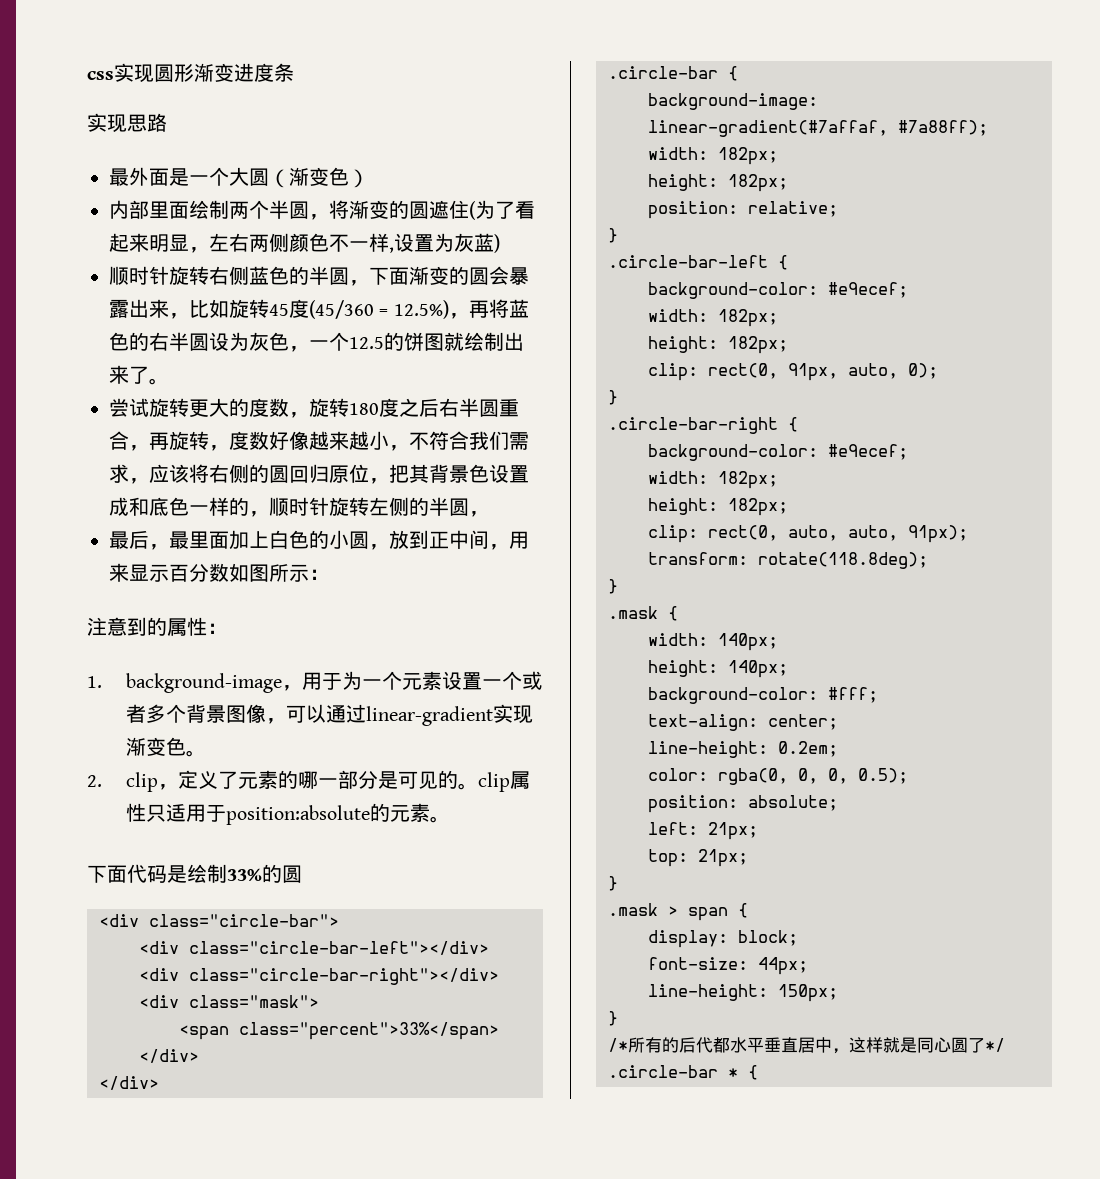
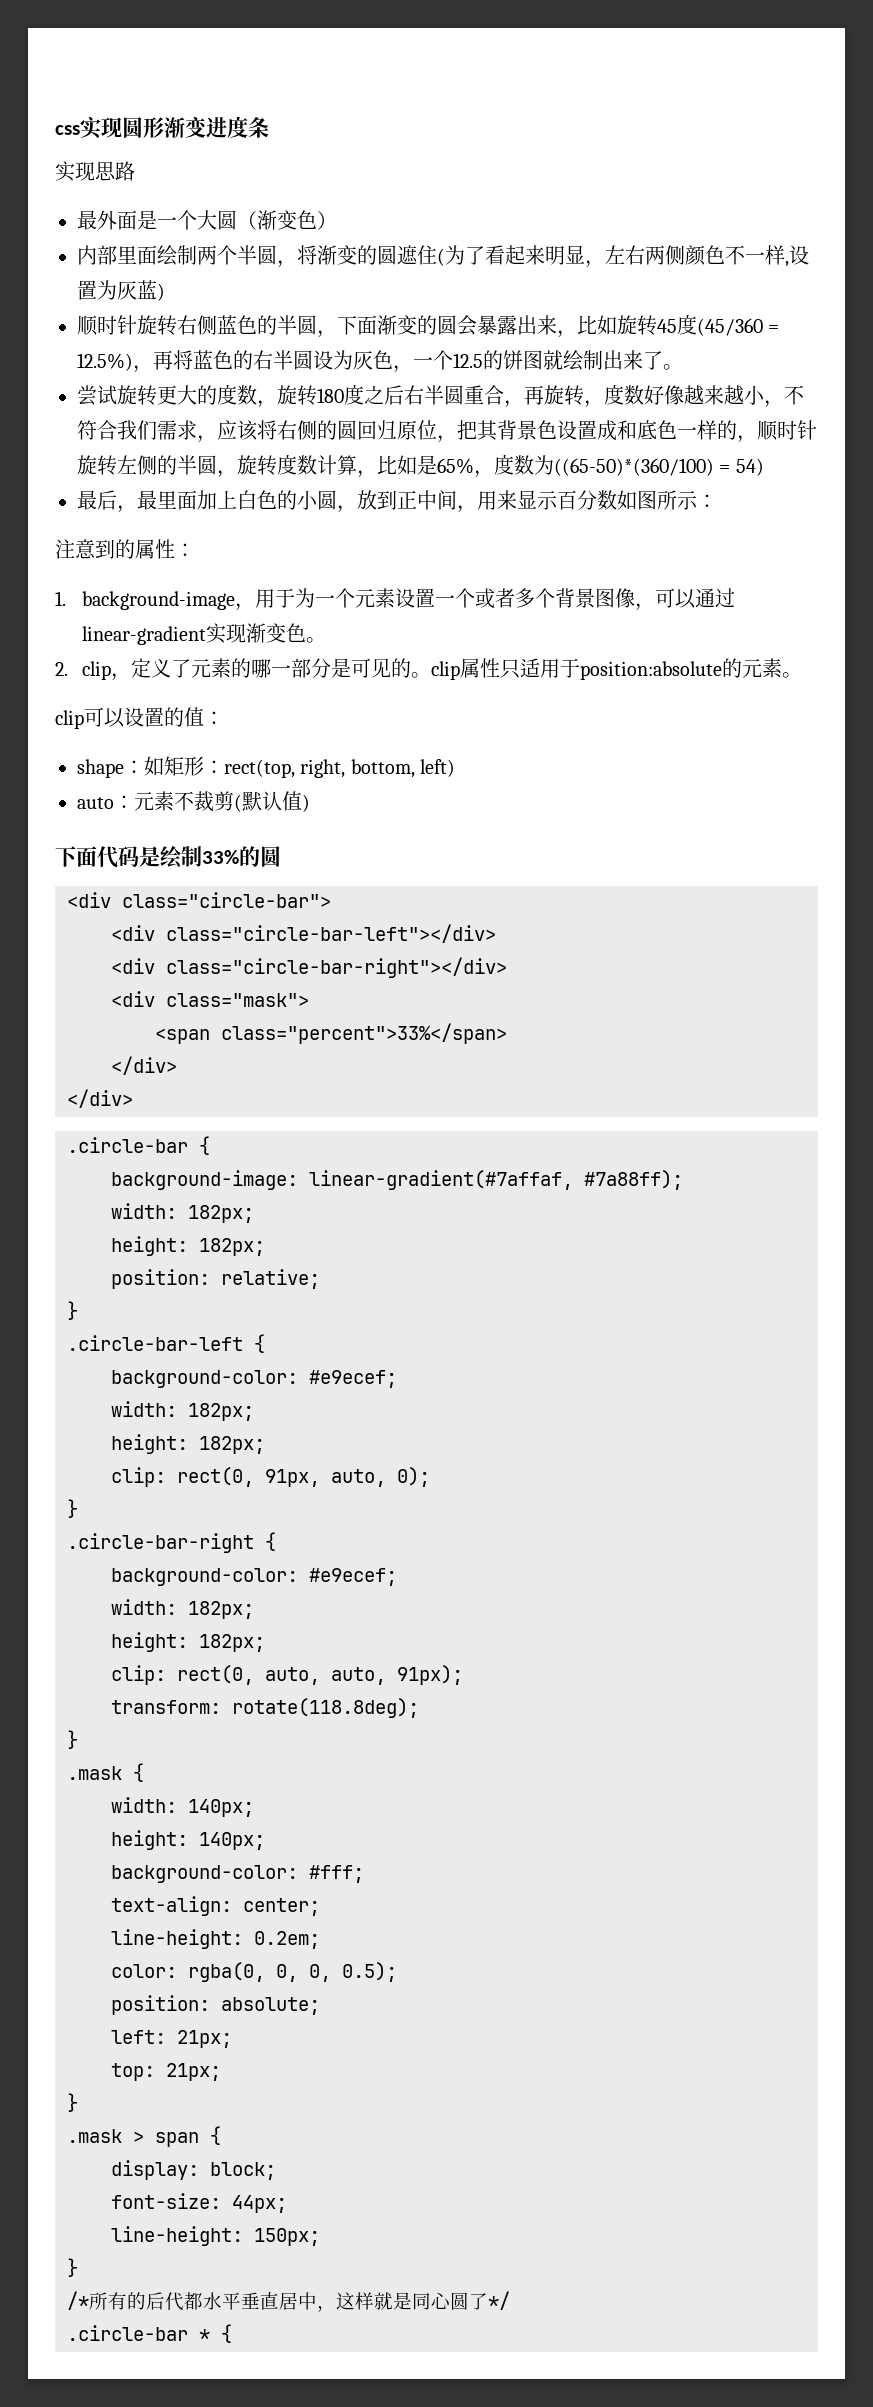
(489, 514) none -> [237,454,764,478] 旋转度数计算，比如是65%，度数为((65-50)*(360/100) = 54)
(450, 819) none -> [55,707,224,729] [77,756,456,778] [77,791,310,812] // clip可以设置的值： // shape：如矩形：rect(top, right, bottom, left) // auto：元素不裁剪(默认值)

